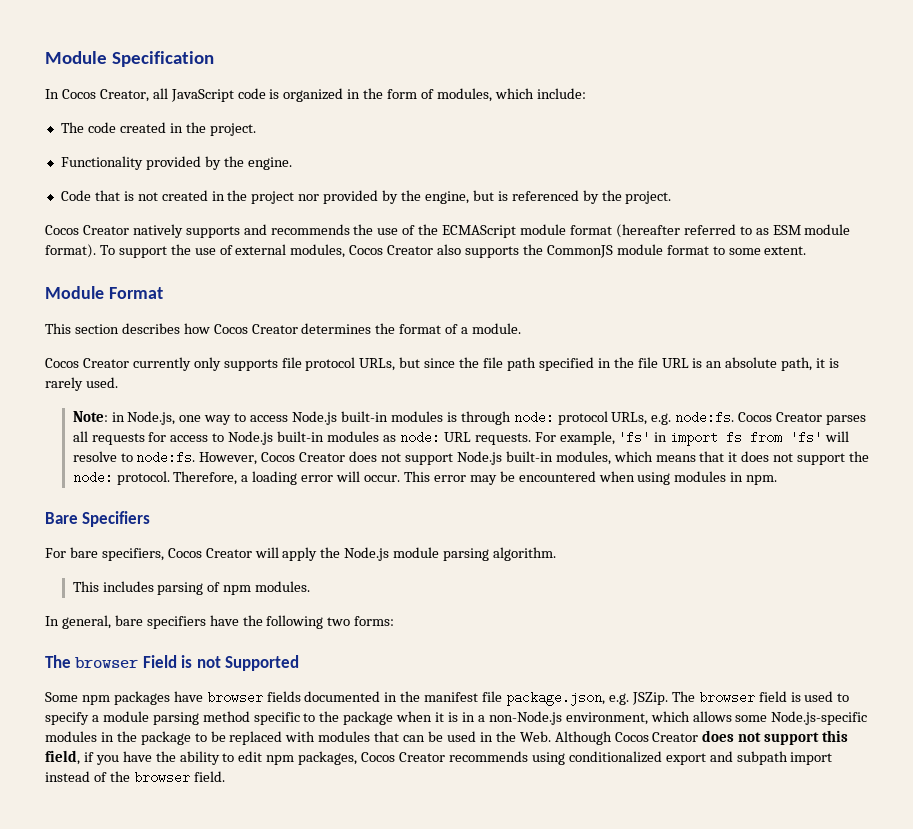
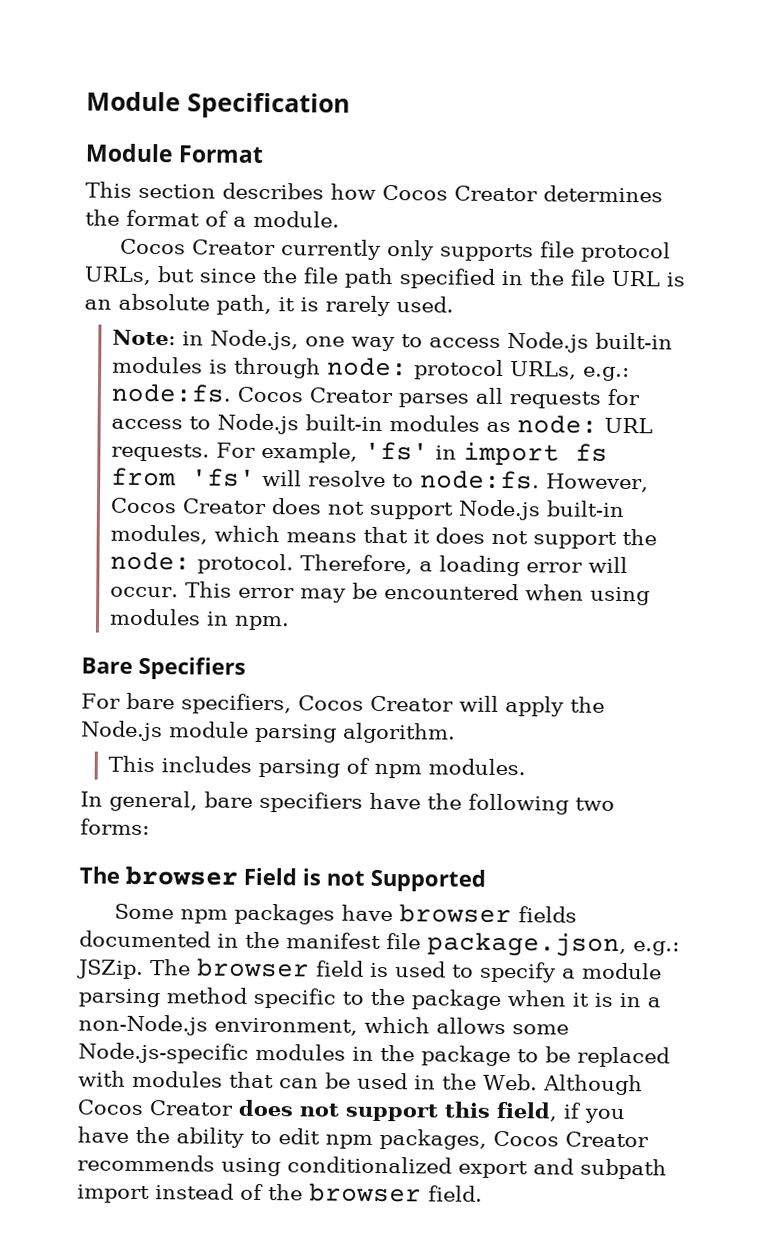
[45,88,586,102] [60,122,256,136] [60,156,292,170] [60,190,672,204] [45,224,851,238] [45,244,807,258] // In Cocos Creator, all JavaScript code is organized in the form of modules, which include: // The code created in the project. // Functionality provided by the engine. // Code that is not created in the project nor provided by the engine, but is referenced by the project. // Cocos Creator natively supports and recommends the use of the ECMAScript module format (hereafter referred to as ESM module format). To support the use of external modules, Cocos Creator also supports the CommonJS module format to some extent. -> (350, 105) none
[651,413,672,425] e.g. -> [583,366,631,382] e.g.:
[608,693,629,705] e.g. -> [633,941,680,956] e.g.:

